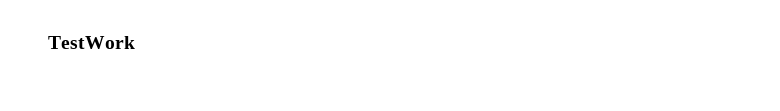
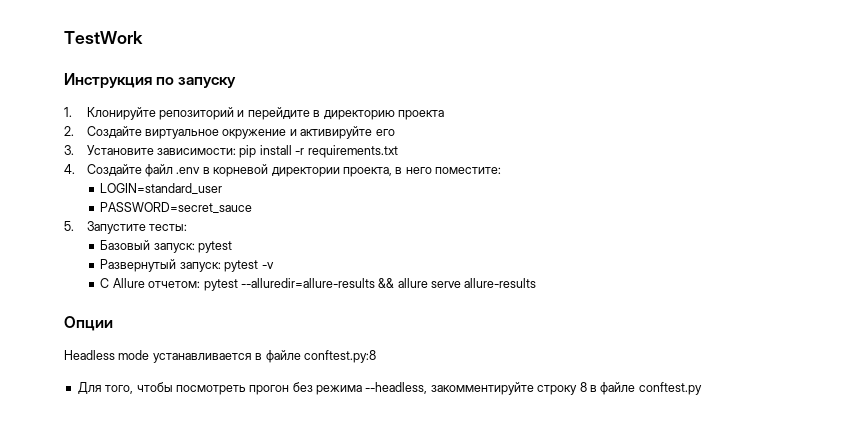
(135, 42) none -> [64,73,237,89] [64,107,444,120] [64,126,395,139] [64,145,398,158] [64,164,501,177] [100,183,223,194] [100,202,253,213] [64,221,187,234] [100,240,233,253] [100,259,274,272] [100,278,537,291] [64,316,113,331] [64,350,376,363] [77,382,702,395] // Инструкция по запуску // 1. Клонируйте репозиторий и перейдите в директорию проекта // 2. Создайте виртуальное окружение и активируйте его // 3. Установите зависимости: pip install -r requirements.txt // 4. Создайте файл .env в корневой директории проекта, в него поместите: // LOGIN=standard_user // PASSWORD=secret_sauce // 5. Запустите тесты: // Базовый запуск: pytest // Развернутый запуск: pytest -v // С Allure отчетом: pytest --alluredir=allure-results && allure serve allure-results // Опции // Headless mode устанавливается в файле conftest.py:8 // Для того, чтобы посмотреть прогон без режима --headless, закомментируйте строку 8 в файле conftest.py

